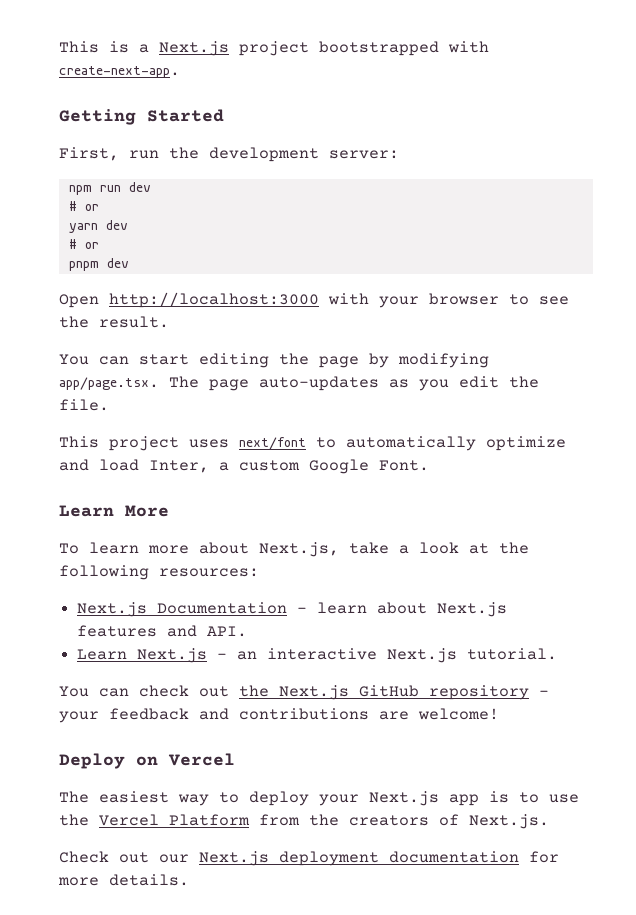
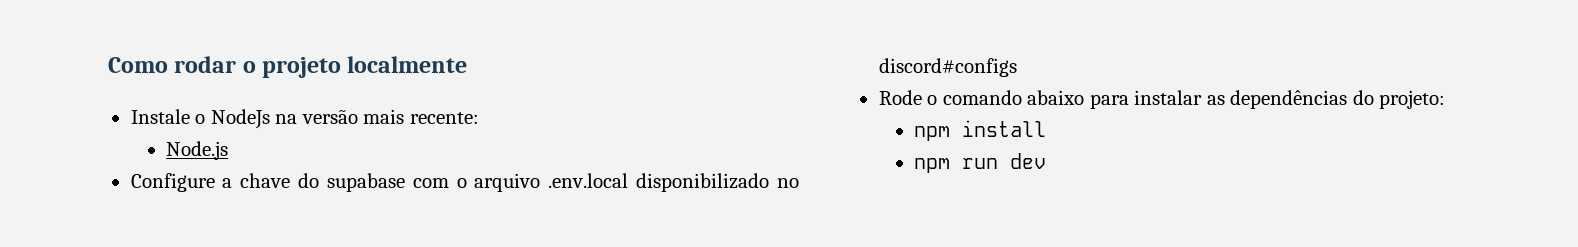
[59,41,489,56] [59,66,180,78] [59,109,224,125] [59,147,399,162] [68,182,151,195] [68,201,99,211] [68,220,128,233] [68,239,99,249] [68,258,129,271] [59,292,569,308] [59,316,169,328] [59,353,489,368] [59,376,539,391] [59,399,109,411] [59,436,566,451] [59,459,429,474] [59,505,169,517] [59,542,529,557] [59,565,259,580] [77,602,508,617] [77,625,248,637] [77,648,558,663] [59,685,549,700] [59,708,499,723] [59,753,235,769] [59,791,579,806] [59,814,549,829] [59,851,559,866] [58,874,189,886] This is a Next.js project bootstrapped with create-next-app. // Getting Started // First, run the development server: // npm run dev // # or // yarn dev // # or // pnpm dev // Open http://localhost:3000 with your browser to see the result. // You can start editing the page by modifying app/page.tsx. The page auto-updates as you edit the file. // This project uses next/font to automatically optimize and load Inter, a custom Google Font. // Learn More // To learn more about Next.js, take a look at the following resources: // Next.js Documentation - learn about Next.js features and API. // Learn Next.js - an interactive Next.js tutorial. // You can check out the Next.js GitHub repository - your feedback and contributions are welcome! // Deploy on Vercel // The easiest way to deploy your Next.js app is to use the Vercel Platform from the creators of Next.js. // Check out our Next.js deployment documentation for more details. -> [108,56,468,78] [130,109,479,129] [166,141,229,160] [130,173,800,192] [878,58,1017,77] [878,90,1446,109] [914,120,1047,141] [914,153,1047,173] Como rodar o projeto localmente // Instale o NodeJs na versão mais recente: // Node.js // Configure a chave do supabase com o arquivo .env.local disponibilizado no discord#configs // Rode o comando abaixo para instalar as dependências do projeto: // npm install // npm run dev

